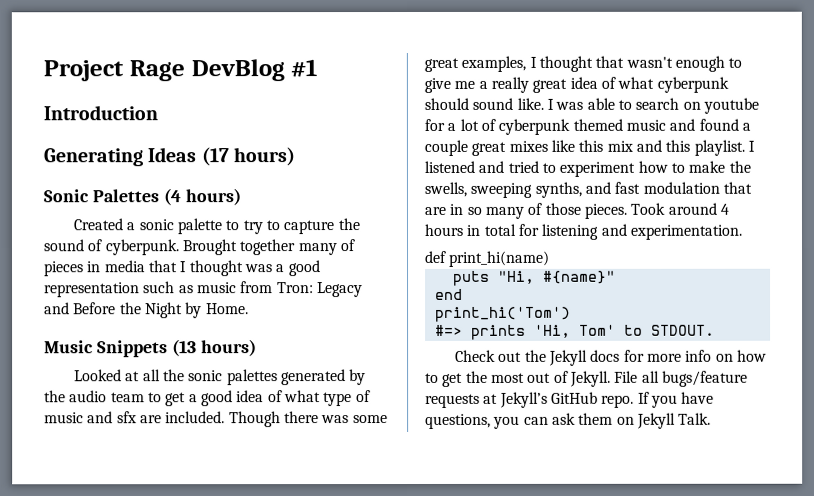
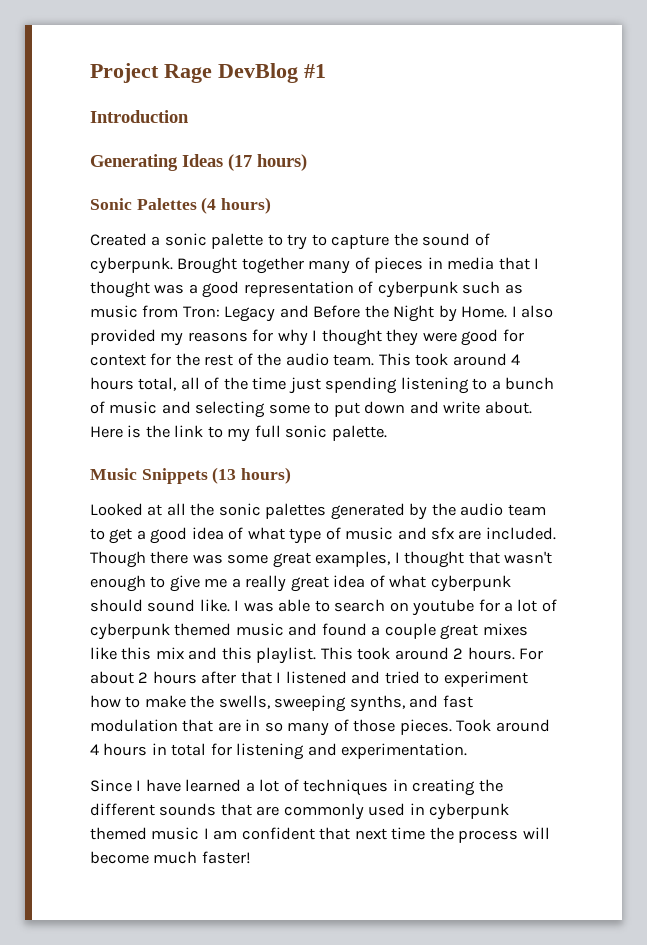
(140, 290) none -> [358,281,458,298] of cyberpunk
(249, 309) none -> [511,305,554,318] [90,329,524,346] [90,353,521,366] [90,377,555,394] [90,401,532,418] [90,425,387,442] I also provided my reasons for why I thought they were good for context for the rest of the audio team. This took around 4 hours total, all of the time just spending listening to a bunch of music and selecting some to put down and write about. Here is the link to my full sonic palette.
(745, 147) none -> [320,647,544,660] [90,671,272,684] This took around 2 hours. For about 2 hours after that
[425,250,551,267] [452,270,616,286] [434,288,463,300] [434,306,571,322] [434,324,715,340] [455,349,767,366] [425,370,748,387] [425,391,715,408] [425,412,712,429] def print_hi(name) // puts "Hi, #{name}" // end // print_hi('Tom') // #=> prints 'Hi, Tom' to STDOUT. // Check out the Jekyll docs for more info on how to get the most out of Jekyll. File all bugs/feature requests at Jekyll’s GitHub repo. If you have questions, you can ask them on Jekyll Talk. -> [90,779,503,796] [90,803,510,820] [90,827,550,843] [90,851,251,864] Since I have learned a lot of techniques in creating the different sounds that are commonly used in cyberpunk themed music I am confident that next time the process will become much faster!

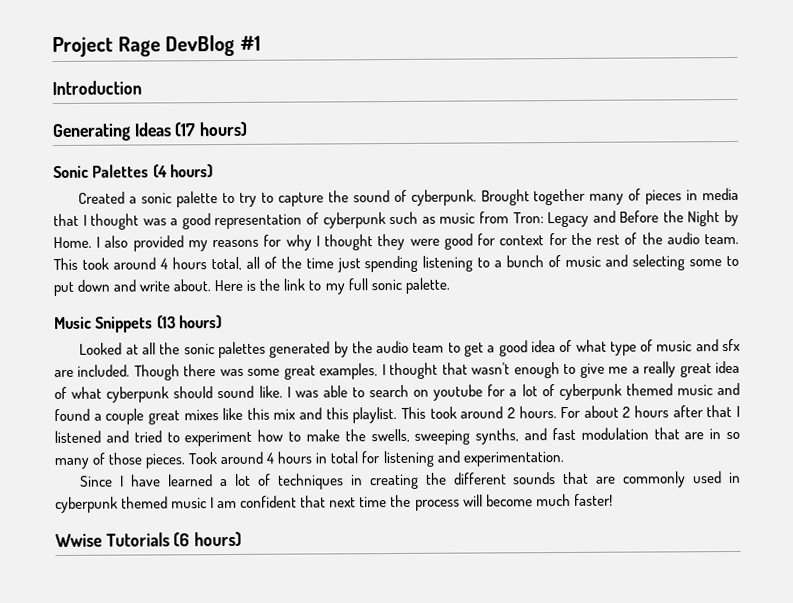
(251, 857) none -> [55,531,243,548] // Wwise Tutorials (6 hours)

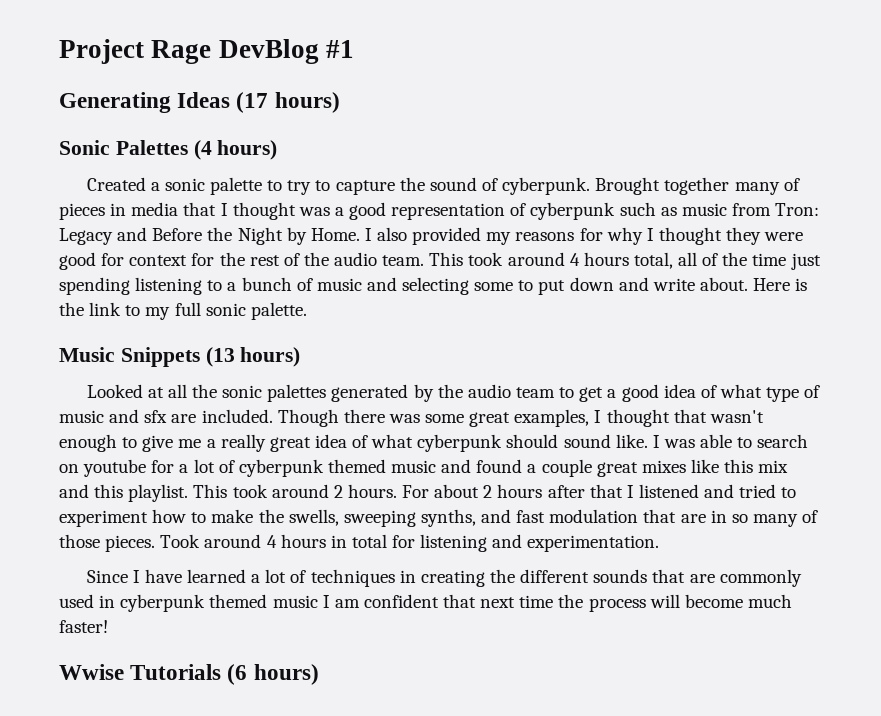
[52,80,142,96] // Introduction -> (354, 49) none

